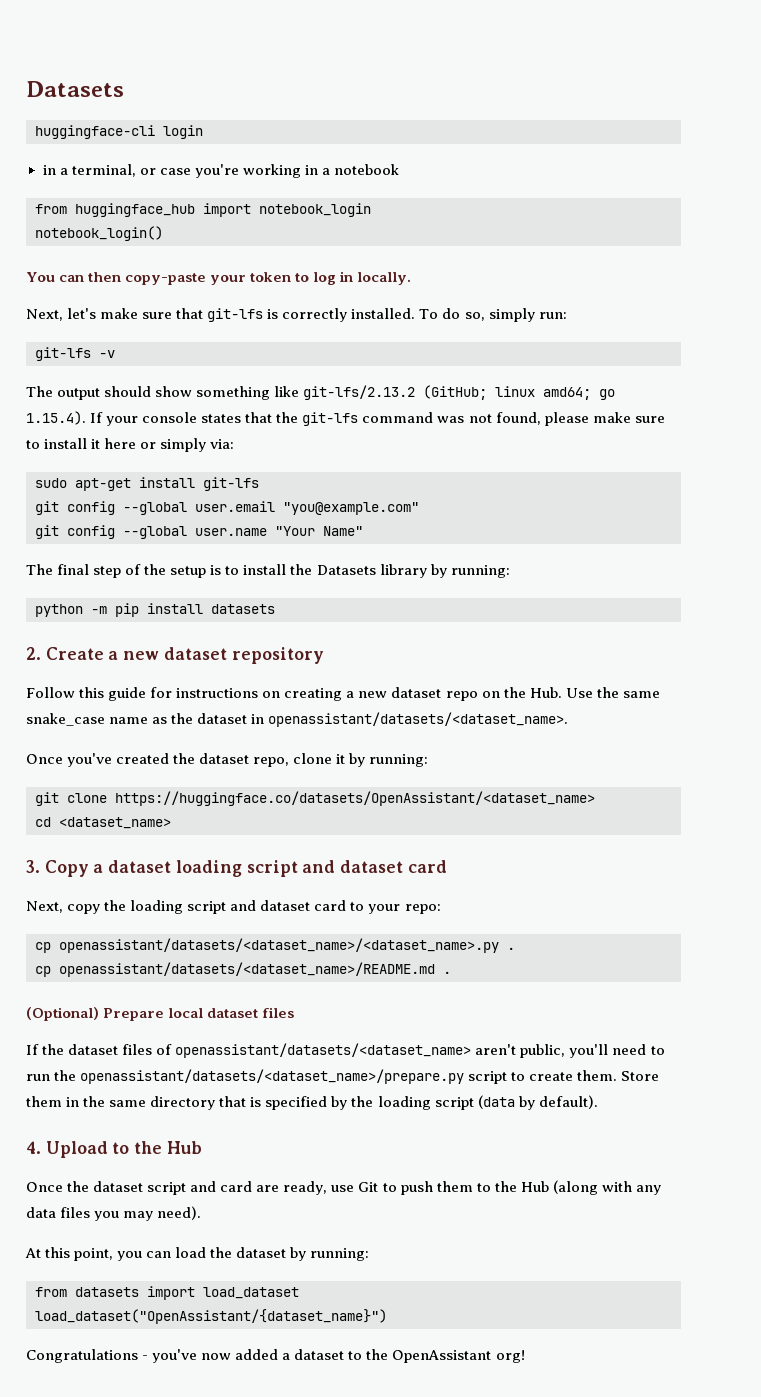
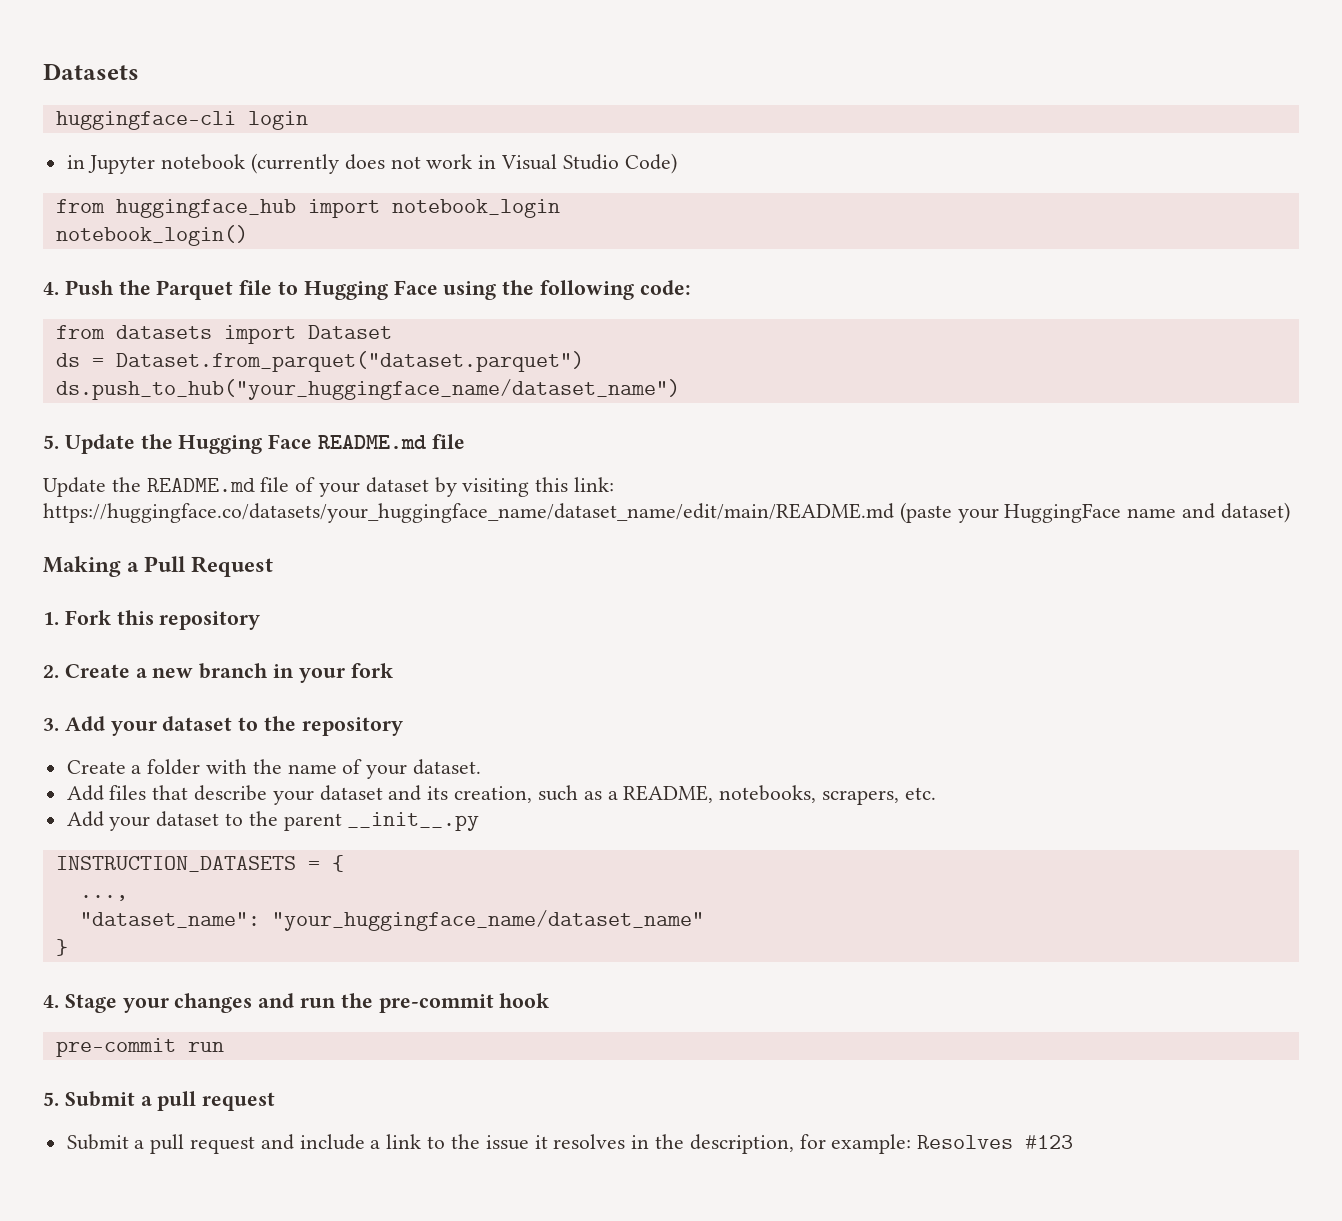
[59,164,399,178] a terminal, or case you're working in a notebook -> [88,153,677,174] Jupyter notebook (currently does not work in Visual Studio Code)
[26,271,412,285] [26,308,567,322] [35,347,115,361] [26,385,616,400] [26,411,665,426] [26,438,235,452] [35,477,259,491] [35,501,419,515] [35,525,363,539] [26,564,510,578] [35,603,275,617] [26,647,324,664] [26,687,660,701] [26,712,569,727] [26,753,429,767] [35,791,595,806] [35,817,171,829] [26,860,447,877] [26,900,441,914] [35,938,515,953] [35,962,451,977] [26,1007,295,1021] [26,1043,665,1058] [26,1069,660,1084] [26,1095,598,1110] [26,1141,202,1158] [26,1180,661,1195] [26,1206,202,1221] [25,1247,370,1261] [35,1286,299,1300] [35,1309,387,1324] [26,1349,525,1363] You can then copy-paste your token to log in locally. // Next, let's make sure that git-lfs is correctly installed. To do so, simply run: // git-lfs -v // The output should show something like git-lfs/2.13.2 (GitHub; linux amd64; go 1.15.4). If your console states that the git-lfs command was not found, please make sure to install it here or simply via: // sudo apt-get install git-lfs // git config --global user.email "you@example.com" // git config --global user.name "Your Name" // The final step of the setup is to install the Datasets library by running: // python -m pip install datasets // 2. Create a new dataset repository // Follow this guide for instructions on creating a new dataset repo on the Hub. Use the same snake_case name as the dataset in openassistant/datasets/<dataset_name>. // Once you've created the dataset repo, clone it by running: // git clone https://huggingface.co/datasets/OpenAssistant/<dataset_name> // cd <dataset_name> // 3. Copy a dataset loading script and dataset card // Next, copy the loading script and dataset card to your repo: // cp openassistant/datasets/<dataset_name>/<dataset_name>.py . // cp openassistant/datasets/<dataset_name>/README.md . // (Optional) Prepare local dataset files // If the dataset files of openassistant/datasets/<dataset_name> aren't public, you'll need to run the openassistant/datasets/<dataset_name>/prepare.py script to create them. Store them in the same directory that is specified by the loading script (data by default). // 4. Upload to the Hub // Once the dataset script and card are ready, use Git to push them to the Hub (along with any data files you may need). // At this point, you can load the dataset by running: // from datasets import load_dataset // load_dataset("OpenAssistant/{dataset_name}") // Congratulations - you've now added a dataset to the OpenAssistant org! -> [43,280,691,300] [55,325,392,344] [55,351,584,372] [55,379,680,400] [43,434,465,454] [43,477,615,497] [43,502,1290,523] [43,556,274,577] [43,610,261,630] [43,663,393,683] [43,716,403,736] [66,759,482,779] [66,785,936,805] [66,811,480,831] [55,855,344,872] [79,895,128,901] [79,910,704,931] [55,939,68,956] [43,993,550,1013] [55,1038,224,1057] [43,1091,276,1111] [66,1134,1074,1154] 4. Push the Parquet file to Hugging Face using the following code: // from datasets import Dataset // ds = Dataset.from_parquet("dataset.parquet") // ds.push_to_hub("your_huggingface_name/dataset_name") // 5. Update the Hugging Face README.md file // Update the README.md file of your dataset by visiting this link: https://huggingface.co/datasets/your_huggingface_name/dataset_name/edit/main/README.md (paste your HuggingFace name and dataset) // Making a Pull Request // 1. Fork this repository // 2. Create a new branch in your fork // 3. Add your dataset to the repository // Create a folder with the name of your dataset. // Add files that describe your dataset and its creation, such as a README, notebooks, scrapers, etc. // Add your dataset to the parent __init__.py // INSTRUCTION_DATASETS = { // ..., // "dataset_name": "your_huggingface_name/dataset_name" // } // 4. Stage your changes and run the pre-commit hook // pre-commit run // 5. Submit a pull request // Submit a pull request and include a link to the issue it resolves in the description, for example: Resolves #123

